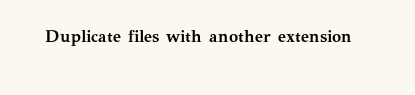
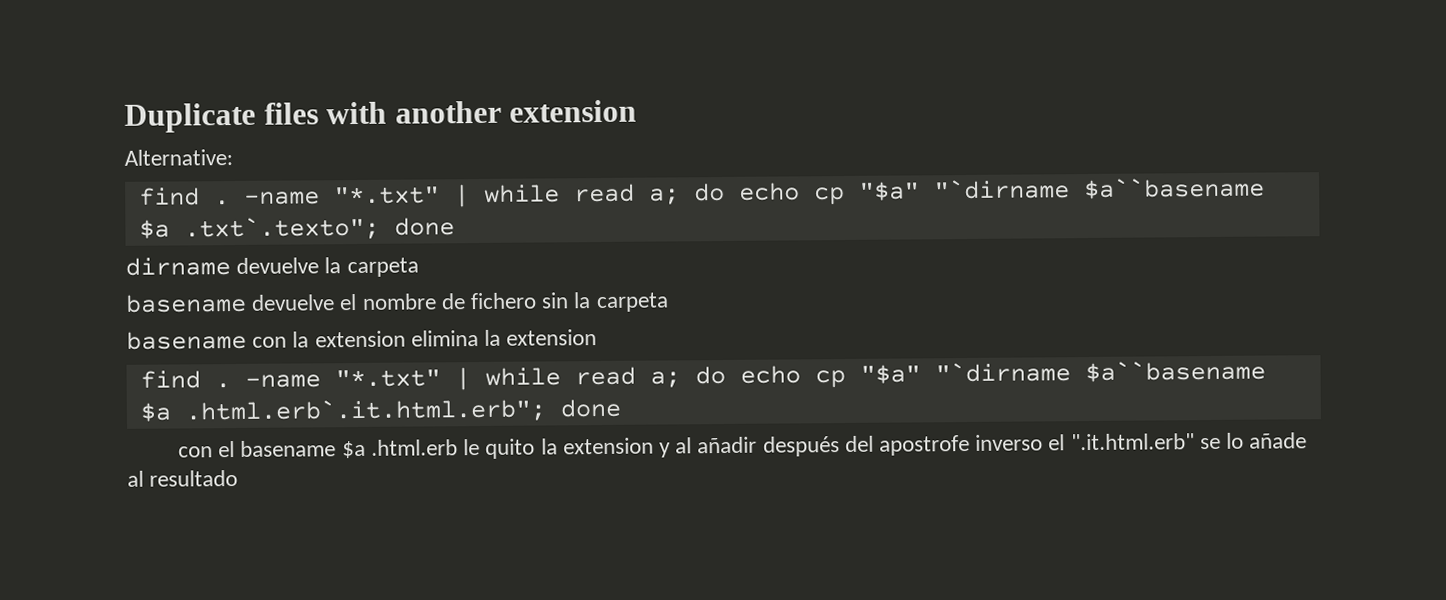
(352, 36) none -> [124,149,233,166] [138,177,1265,208] [138,216,455,241] [125,257,419,278] [125,292,669,313] [126,329,598,350] [139,360,1266,391] [139,398,621,424] [178,432,1308,459] [127,469,239,487] // Alternative: // find . -name "*.txt" | while read a; do echo cp "$a" "`dirname $a``basename $a .txt`.texto"; done // dirname devuelve la carpeta // basename devuelve el nombre de fichero sin la carpeta // basename con la extension elimina la extension // find . -name "*.txt" | while read a; do echo cp "$a" "`dirname $a``basename $a .html.erb`.it.html.erb"; done // con el basename $a .html.erb le quito la extension y al añadir después del apostrofe inverso el ".it.html.erb" se lo añade al resultado

